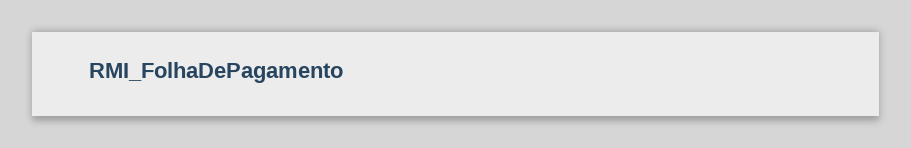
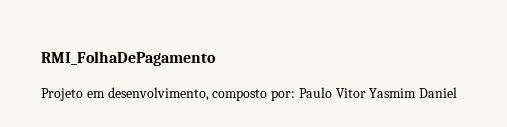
(343, 72) none -> [41,87,458,101] // Projeto em desenvolvimento, composto por: Paulo Vitor Yasmim Daniel

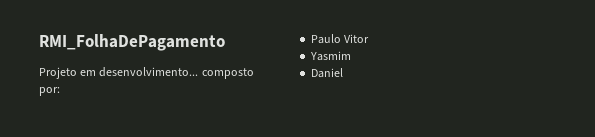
[107,87,209,101] desenvolvimento, -> [99,67,199,77] desenvolvimento...
(296, 95) none -> (60, 91) //
(366, 93) none -> (370, 38) //
(417, 93) none -> (352, 56) //

